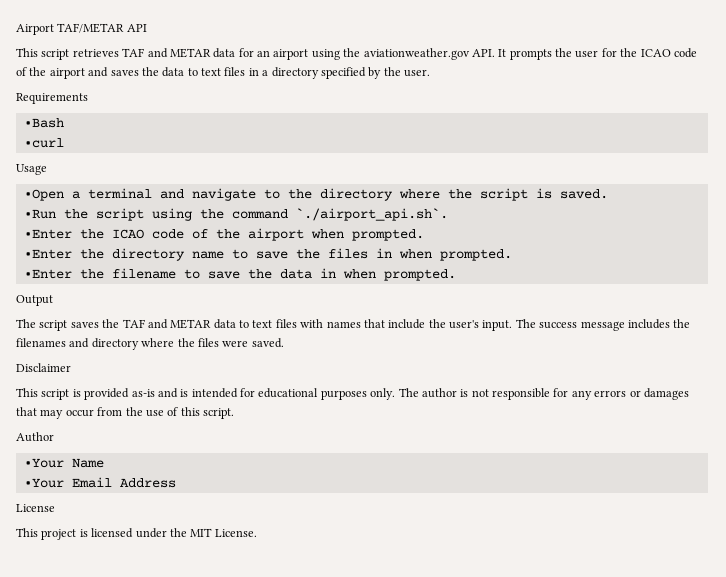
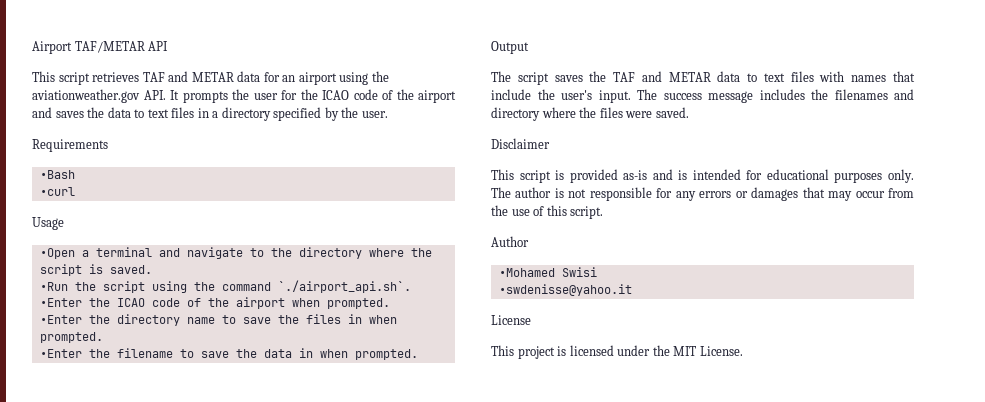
[23,458,104,468] [23,477,176,488] •Your Name // •Your Email Address -> [498,267,597,277] [498,284,632,296] •Mohamed Swisi // •swdenisse@yahoo.it

